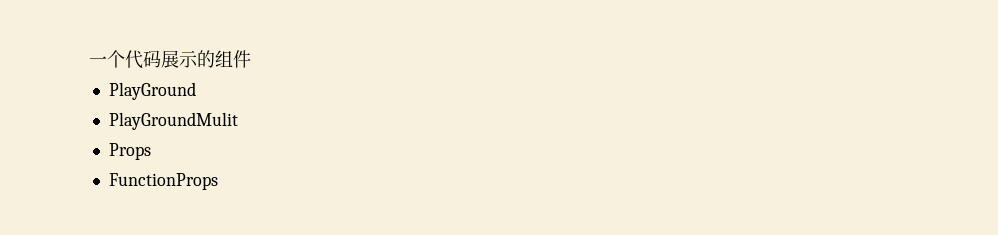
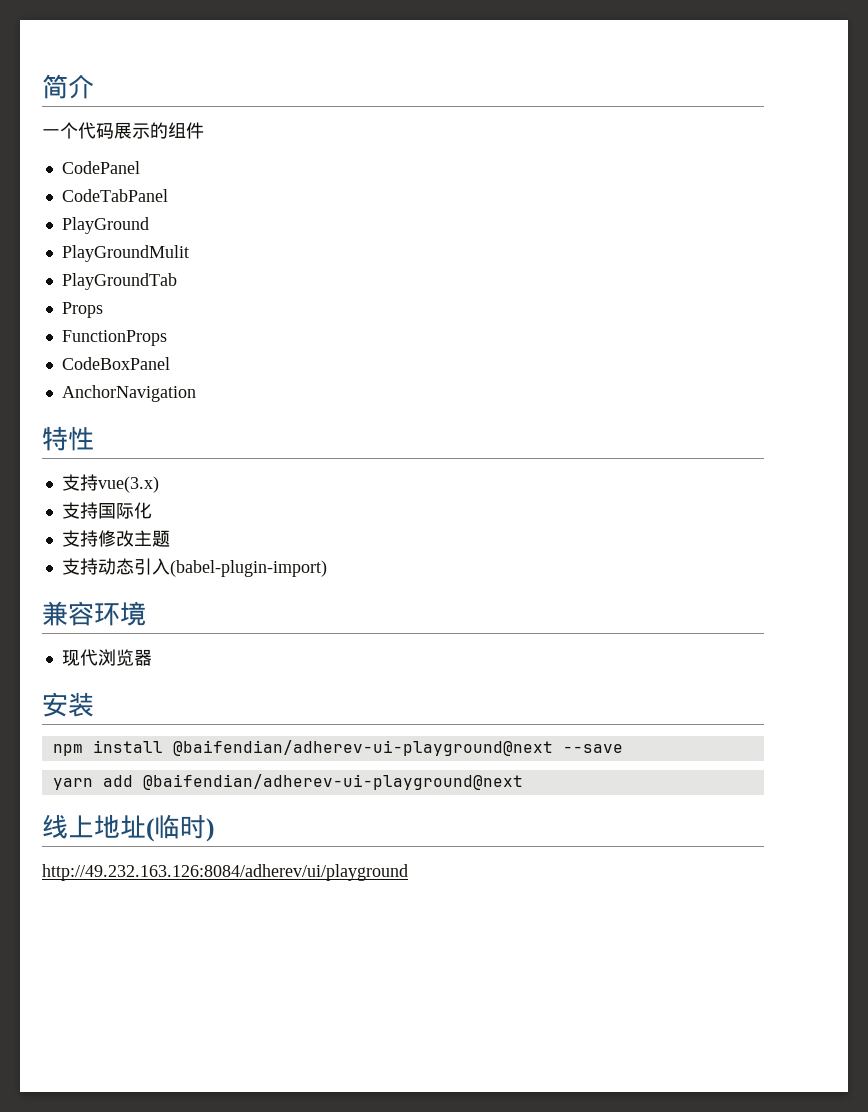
(89, 61) none -> [42,74,94,99] 简介 //
(251, 59) none -> [61,161,140,174] [61,189,168,202] // CodePanel // CodeTabPanel
(238, 121) none -> [61,273,177,290] // PlayGroundTab
(218, 181) none -> [61,357,170,370] [61,385,196,402] [42,426,94,451] [61,474,159,493] [61,502,152,519] [61,530,170,547] [61,558,327,577] [42,601,146,626] [61,649,152,666] [42,692,94,717] [52,740,623,756] [52,774,523,790] [42,814,214,842] [42,864,408,881] // CodeBoxPanel // AnchorNavigation // 特性 // 支持vue(3.x) // 支持国际化 // 支持修改主题 // 支持动态引入(babel-plugin-import) // 兼容环境 // 现代浏览器 // 安装 // npm install @baifendian/adherev-ui-playground@next --save // yarn add @baifendian/adherev-ui-playground@next // 线上地址(临时) // http://49.232.163.126:8084/adherev/ui/playground

